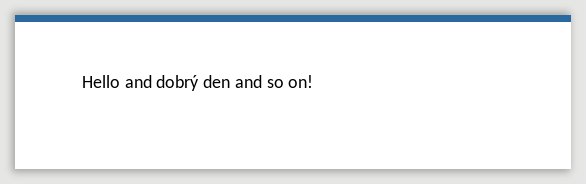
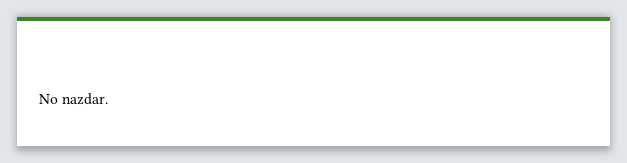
[82,75,314,91] Hello and dobrý den and so on! -> [39,93,109,105] No nazdar.

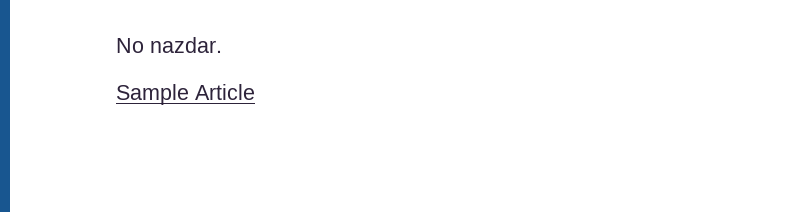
(109, 99) none -> [116,84,255,105] // Sample Article

